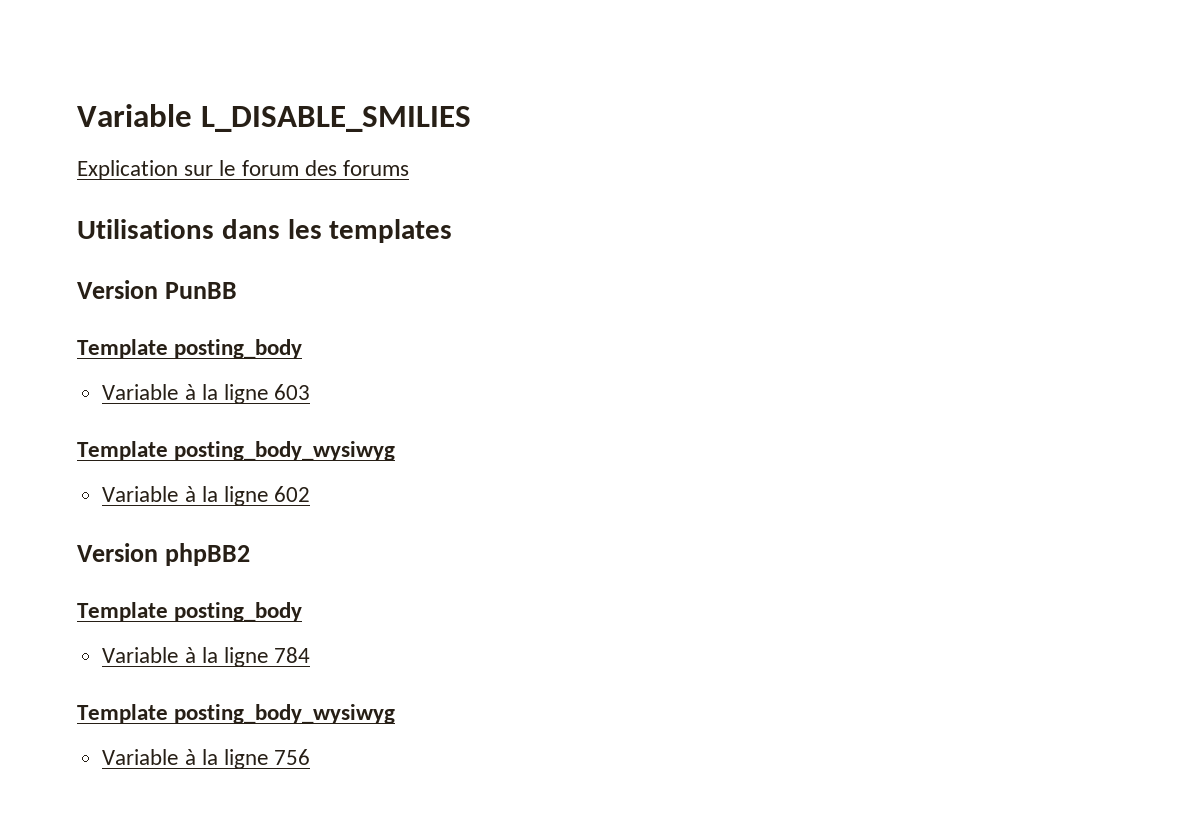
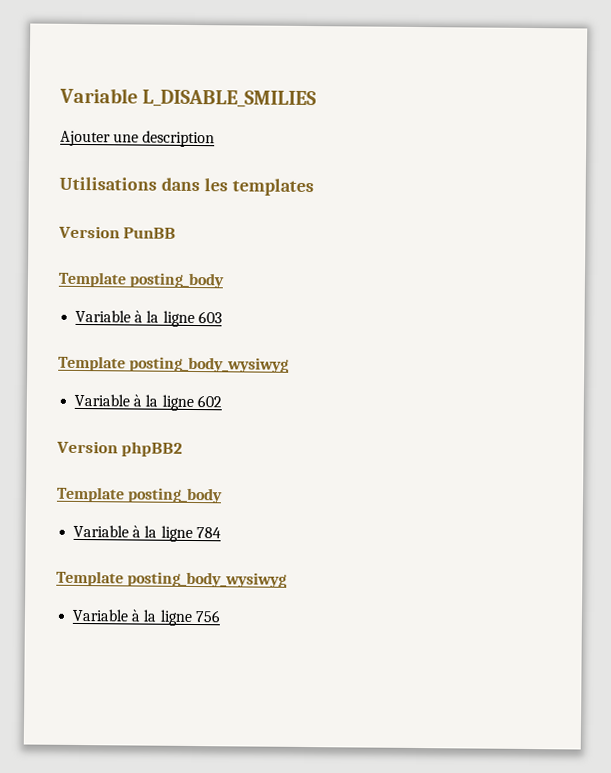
[77,160,410,180] Explication sur le forum des forums -> [60,130,216,148] Ajouter une description

